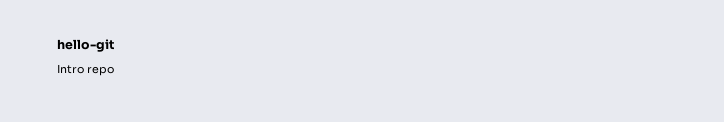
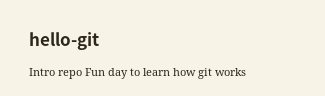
(114, 71) none -> [85,68,246,79] Fun day to learn how git works

